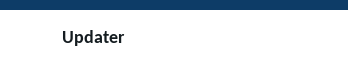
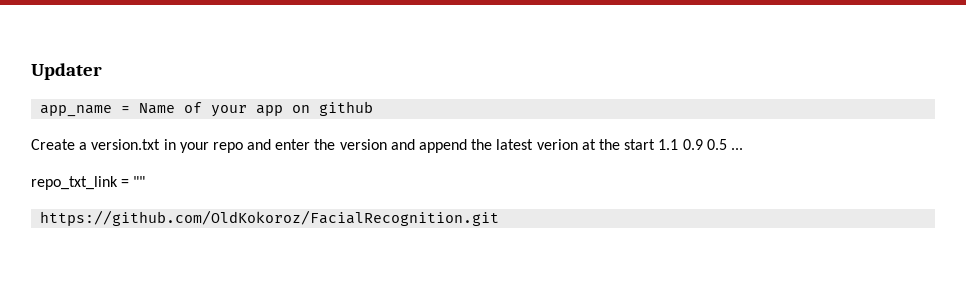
(125, 38) none -> [40,101,374,117] [31,139,743,153] [31,176,146,190] [40,210,500,226] // app_name = Name of your app on github // Create a version.txt in your repo and enter the version and append the latest verion at the start 1.1 0.9 0.5 ... // repo_txt_link = "" // https://github.com/OldKokoroz/FacialRecognition.git

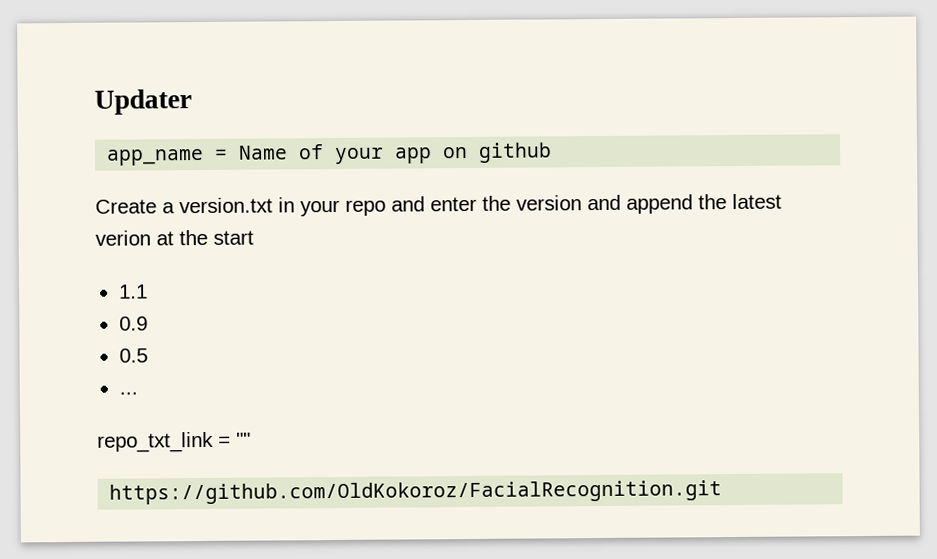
(656, 144) none -> (254, 237) //
(679, 144) none -> (148, 291) //
(703, 144) none -> (148, 323) //
(727, 144) none -> (148, 355) //

